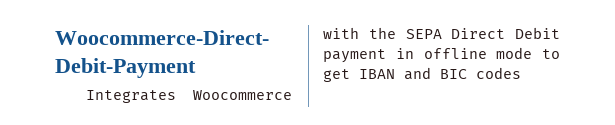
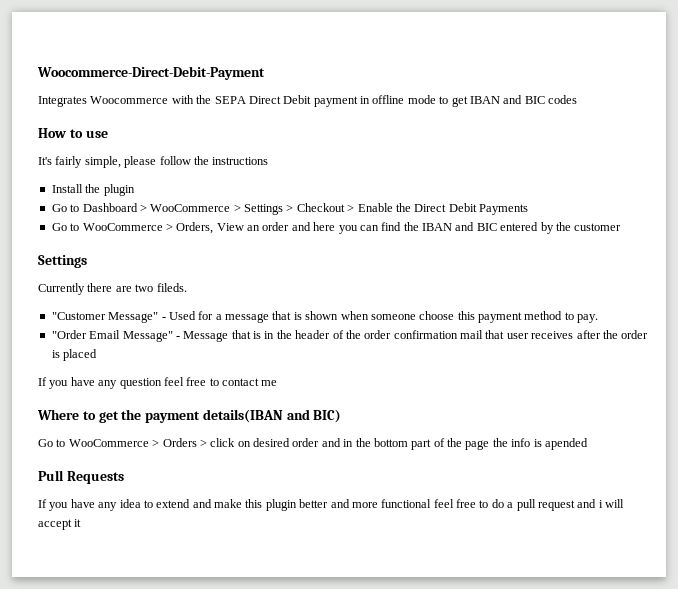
(521, 73) none -> [38,128,108,138] [38,156,269,168] [51,184,135,196] [51,203,528,215] [51,222,622,234] [38,255,87,268] [38,283,187,295] [51,311,599,323] [51,330,649,342] [51,349,98,361] [38,377,278,389] [37,409,342,423] [38,438,588,450] [38,470,124,484] [38,499,624,511] [38,519,82,530] // How to use // It's fairly simple, please follow the instructions // Install the plugin // Go to Dashboard > WooCommerce > Settings > Checkout > Enable the Direct Debit Payments // Go to WooCommerce > Orders, View an order and here you can find the IBAN and BIC entered by the customer // Settings // Currently there are two fileds. // "Customer Message" - Used for a message that is shown when someone choose this payment method to pay. // "Order Email Message" - Message that is in the header of the order confirmation mail that user receives after the order is placed // If you have any question feel free to contact me // Where to get the payment details(IBAN and BIC) // Go to WooCommerce > Orders > click on desired order and in the bottom part of the page the info is apended // Pull Requests // If you have any idea to extend and make this plugin better and more functional feel free to do a pull request and i will accept it

